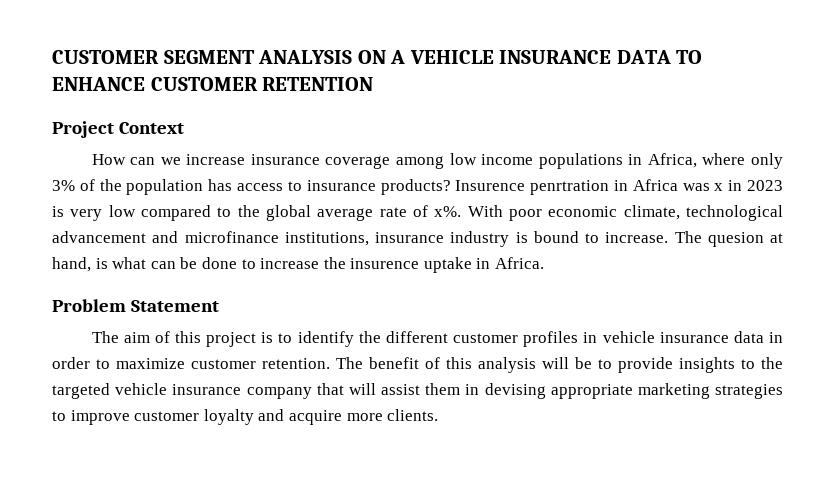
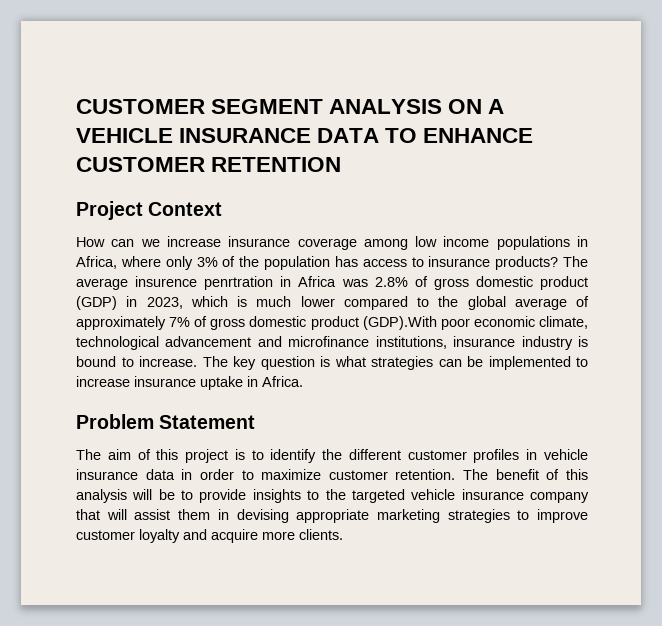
[455,180,526,191] Insurence -> [563,256,588,267] [76,276,198,290] The average insurence
[714,180,783,191] [52,205,136,221] x in 2023 is very low -> [374,276,589,290] [76,296,335,310] 2.8% of gross domestic product (GDP) in 2023, which is much lower
[379,205,503,217] rate of x%. With -> [576,296,589,307] [76,316,437,330] of approximately 7% of gross domestic product (GDP).With
[707,232,783,247] [52,257,91,272] quesion at hand, -> [233,356,315,370] key question
(147, 263) none -> [371,356,433,370] strategies
[201,257,237,269] done -> [488,356,571,370] implemented
[323,257,420,269] the insurence -> [134,376,196,387] insurance

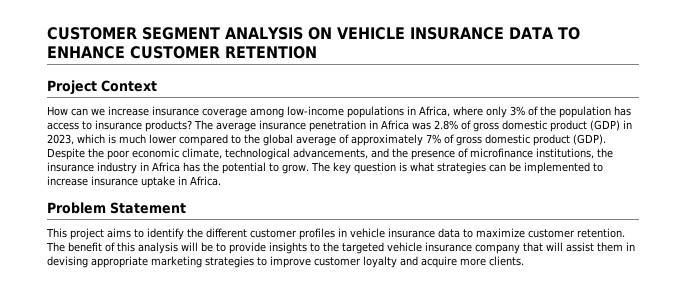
[488,99,505,114] A -> (332, 33) none
[415,236,490,247] low income -> [287,106,344,116] low-income
[135,276,274,290] insurence penrtration -> [259,120,366,132] insurance penetration
[362,316,437,330] (GDP).With -> [573,134,606,145] [47,148,104,160] (GDP). Despite the
[165,336,282,347] advancement and -> [293,148,468,160] advancements, and the presence of
(447, 342) none -> [597,148,613,158] the
[578,336,588,347] [76,356,197,367] is bound to increase. -> [140,162,309,174] in Africa has the potential to grow.
[76,449,245,463] The aim of this project is -> [46,228,131,240] This project aims
[181,469,234,480] in order -> (460, 233) none

